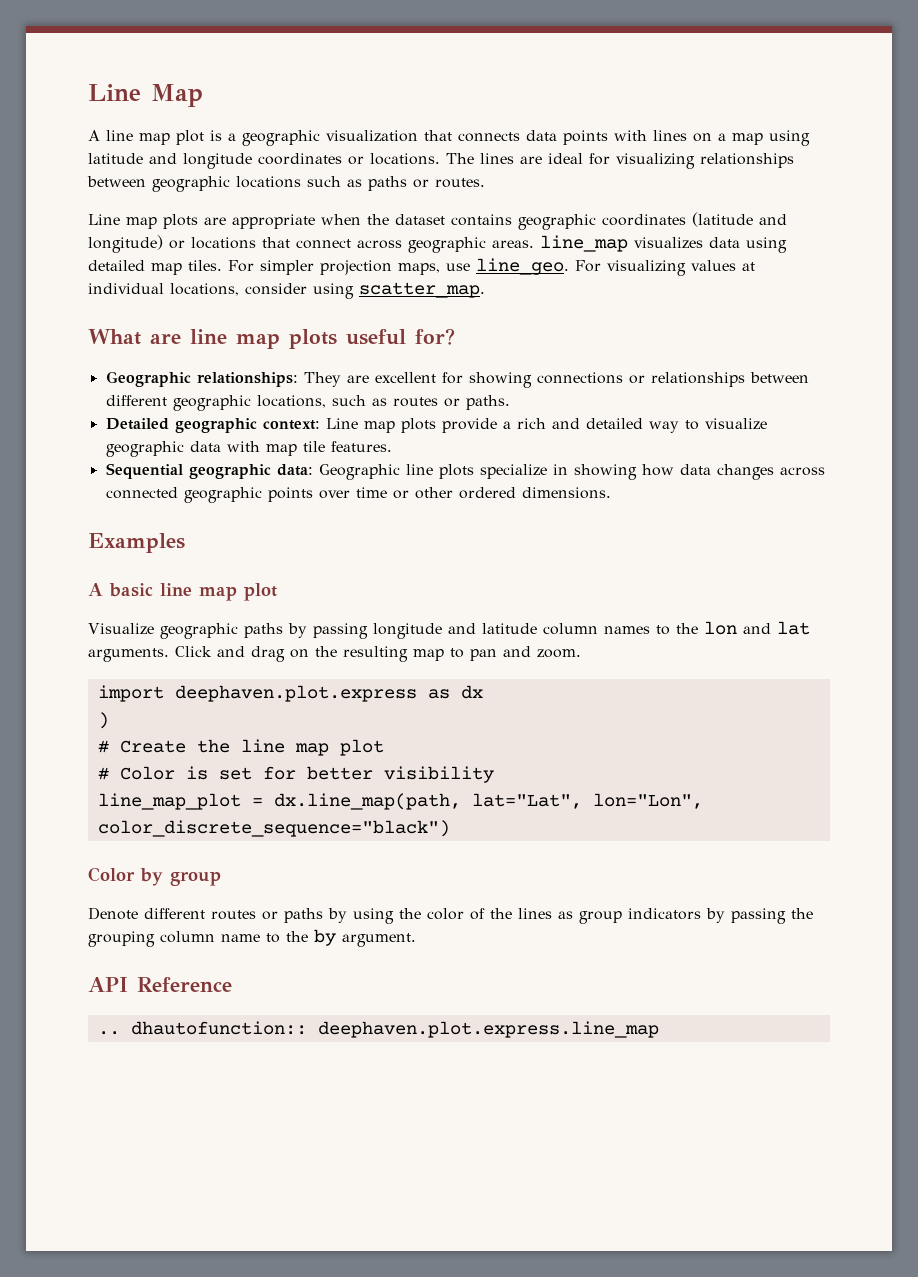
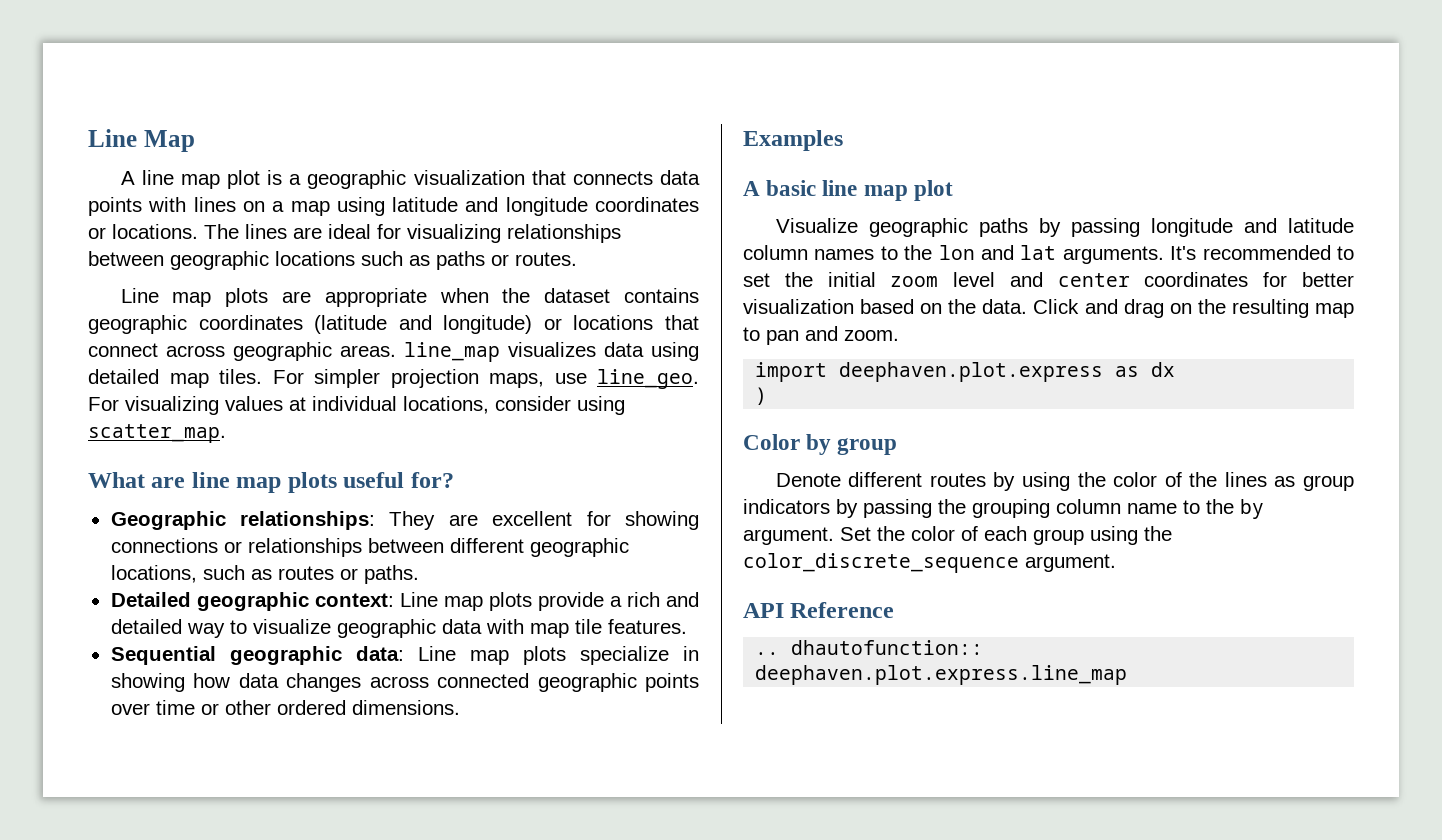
[318,464,433,480] Geographic line -> [417,646,509,665] Line map
(169, 655) none -> [1170,245,1354,260] [743,272,1354,287] [743,299,1028,314] It's recommended to set the initial zoom level and center coordinates for better visualization based on the data.
[97,739,384,756] [97,766,494,783] [97,793,703,810] [97,820,450,837] // # Create the line map plot // # Color is set for better visibility // line_map_plot = dx.line_map(path, lat="Lat", lon="Lon", color_discrete_sequence="black") -> (768, 396) none
[262,908,323,923] or paths -> (986, 480) none
(416, 940) none -> [840,526,1172,545] [743,553,1116,573] Set the color of each group using the color_discrete_sequence argument.

